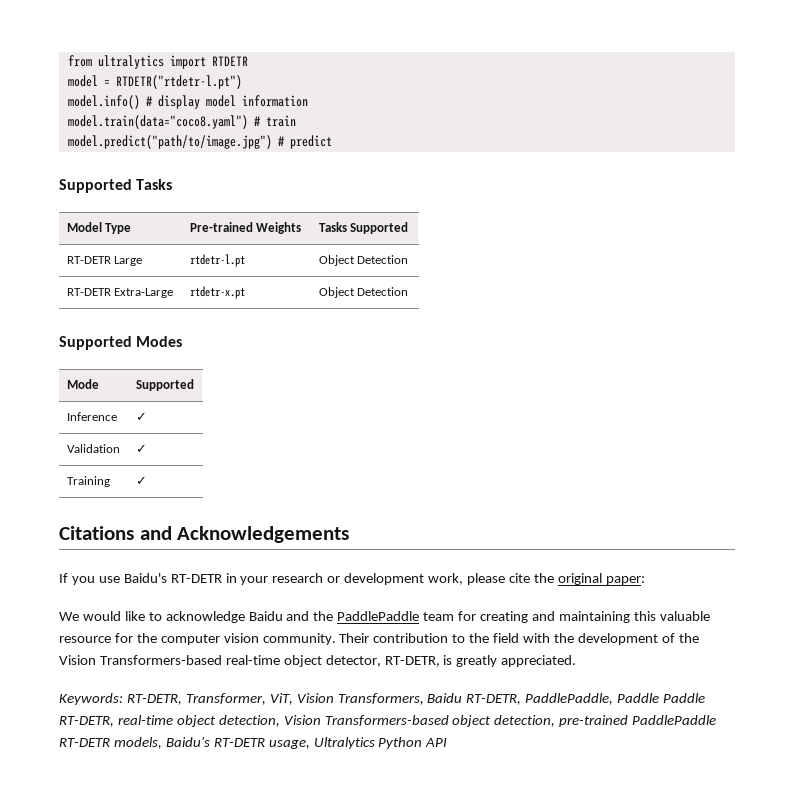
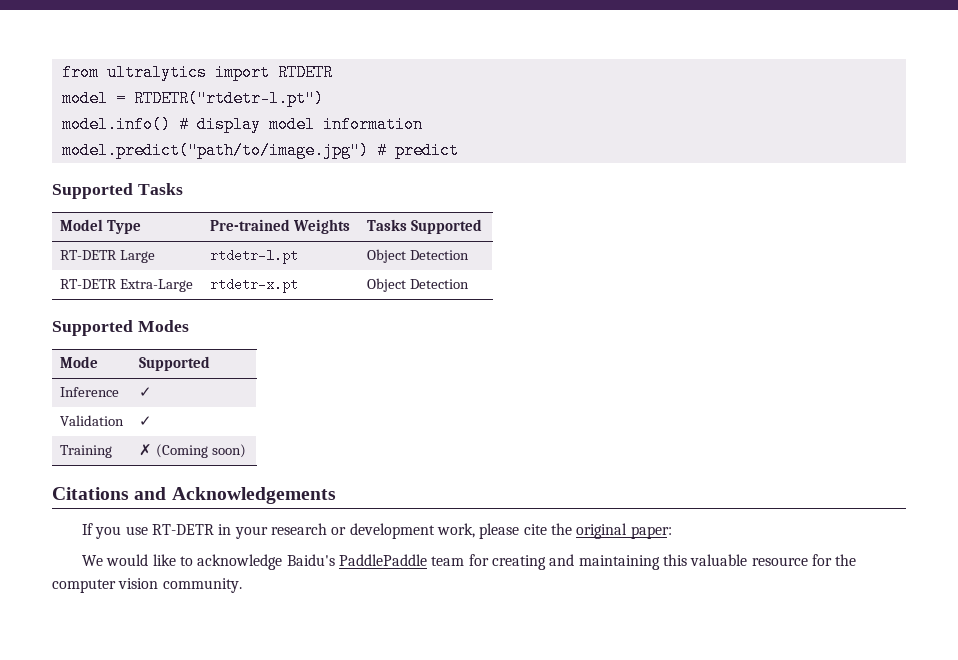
[67,115,296,129] // model.train(data="coco8.yaml") # train -> (423, 124) none
[135,476,147,485] ✓ -> [138,444,246,458] ✗ (Coming soon)
[123,573,167,583] Baidu's -> (148, 530) none
[248,611,334,621] Baidu and the -> [286,554,335,566] Baidu's
[339,633,699,645] [59,655,577,667] [59,693,706,705] [59,715,717,727] [59,737,448,749] Their contribution to the field with the development of the Vision Transformers-based real-time object detector, RT-DETR, is greatly appreciated. // Keywords: RT-DETR, Transformer, ViT, Vision Transformers, Baidu RT-DETR, PaddlePaddle, Paddle Paddle RT-DETR, real-time object detection, Vision Transformers-based object detection, pre-trained PaddlePaddle RT-DETR models, Baidu's RT-DETR usage, Ultralytics Python API -> (242, 585) none

